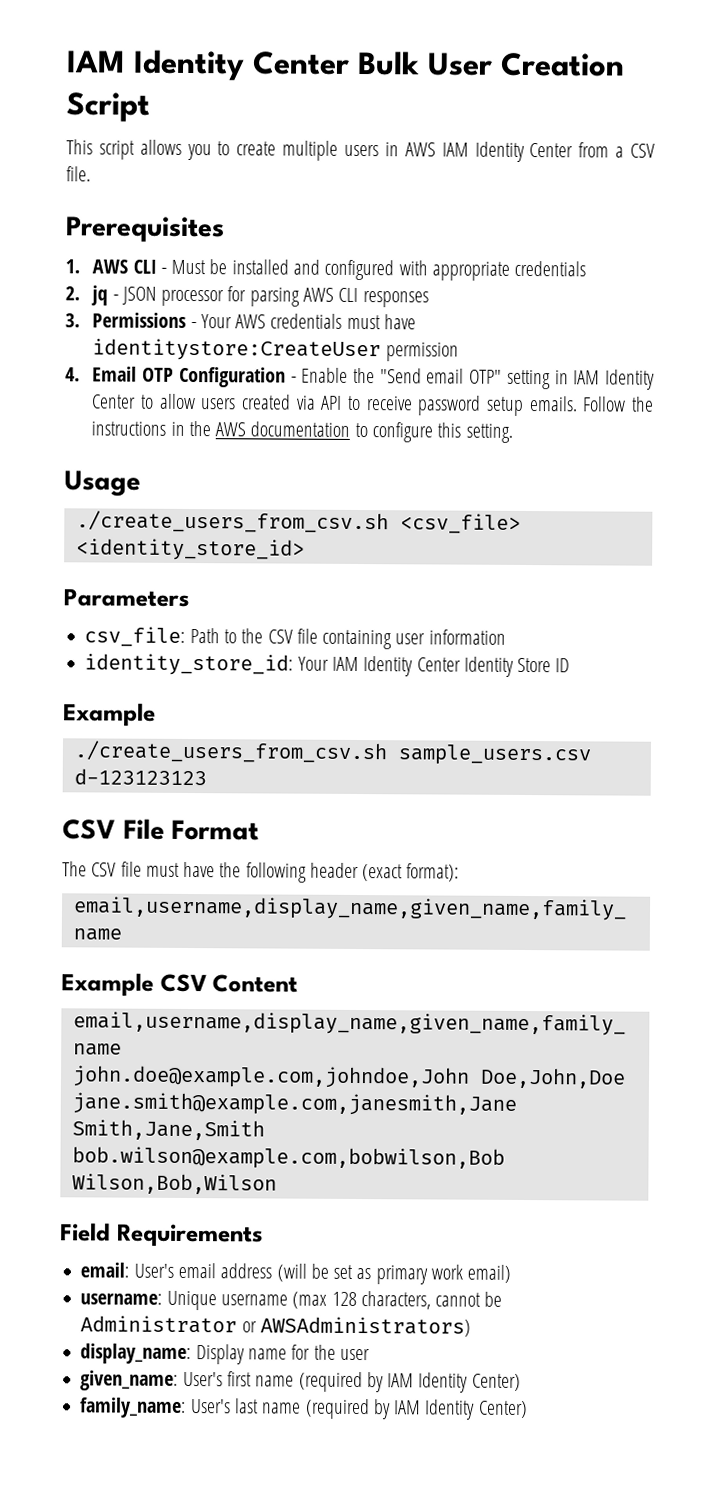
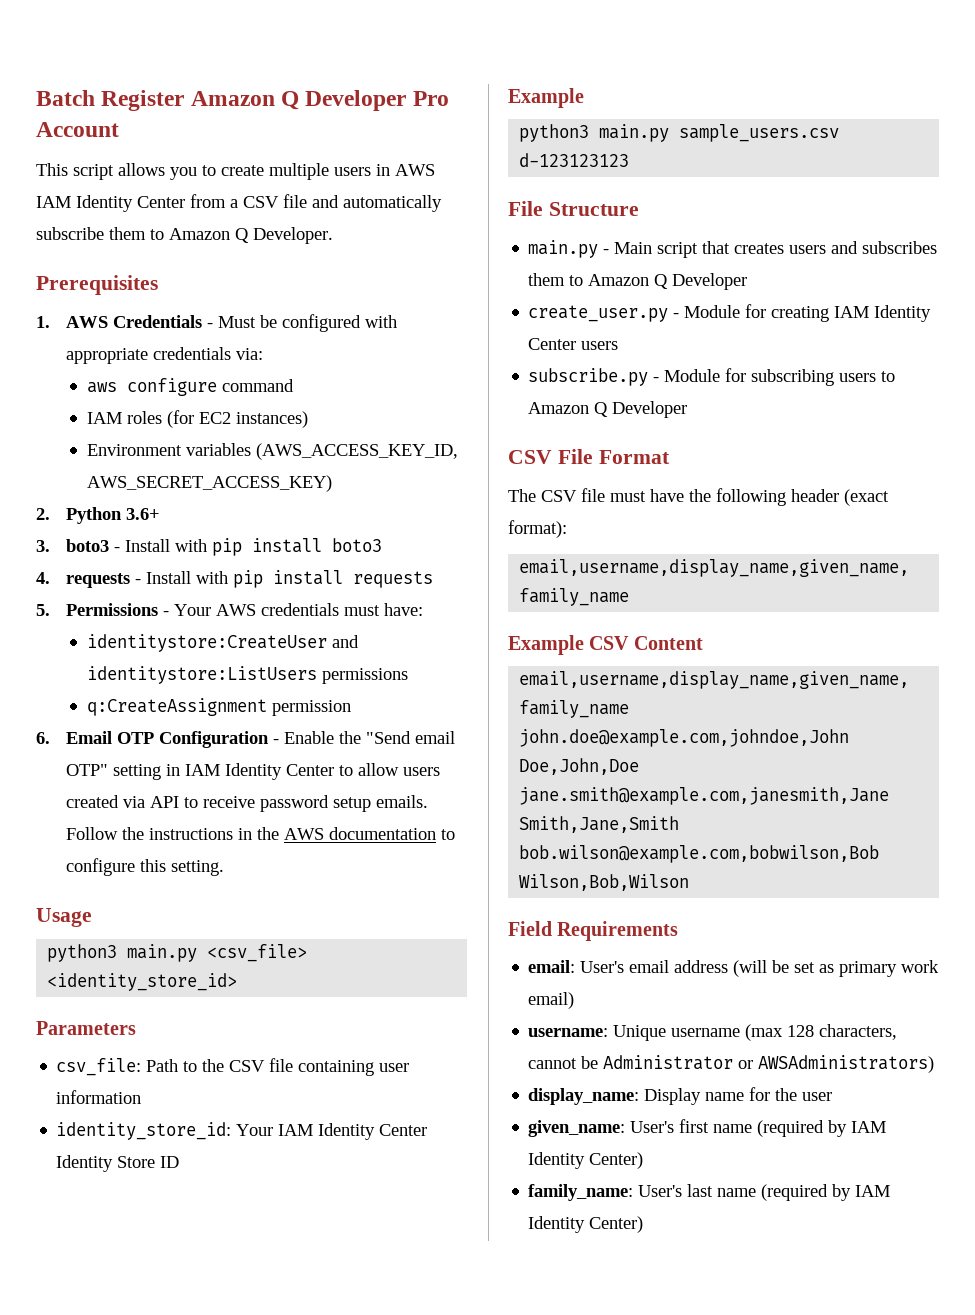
[66,49,625,81] [66,92,150,122] IAM Identity Center Bulk User Creation Script -> [36,90,449,111] [36,122,119,137] Batch Register Amazon Q Developer Pro Account
[66,166,91,182] file. -> [283,194,442,212] [36,227,333,244] file and automatically subscribe them to Amazon Q Developer.
[132,259,157,274] CLI -> [113,315,203,328] Credentials
[231,259,321,275] installed and -> (278, 321) none
[65,285,429,308] [65,313,80,328] // 2. jq - JSON processor for parsing AWS CLI responses // 3. -> [236,348,264,360] [86,378,294,396] [86,410,308,428] [86,443,458,460] [86,475,332,492] [36,507,161,524] [36,538,383,556] [36,570,434,588] [36,604,50,616] via: // aws configure command // IAM roles (for EC2 instances) // Environment variables (AWS_ACCESS_KEY_ID, AWS_SECRET_ACCESS_KEY) // 2. Python 3.6+ // 3. boto3 - Install with pip install boto3 // 4. requests - Install with pip install requests // 5.
[383,314,416,330] [92,338,382,362] have identitystore:CreateUser -> [384,603,424,616] [86,634,359,652] [86,666,408,684] [86,698,267,716] have: // identitystore:CreateUser and identitystore:ListUsers permissions // q:CreateAssignment
[65,367,80,382] 4. -> [36,732,50,744] 6.
[75,510,389,534] ./create_users_from_csv.sh -> [47,944,198,962] python3 main.py
[73,740,388,764] ./create_users_from_csv.sh -> [519,124,670,142] python3 main.py
(207, 777) none -> [508,201,639,216] [528,240,938,258] [528,273,748,290] [528,304,932,322] [528,338,619,350] [528,368,896,386] [528,401,688,418] // File Structure // main.py - Main script that creates users and subscribes them to Amazon Q Developer // create_user.py - Module for creating IAM Identity Center users // subscribe.py - Module for subscribing users to Amazon Q Developer

